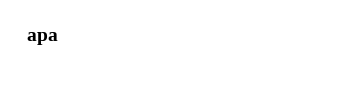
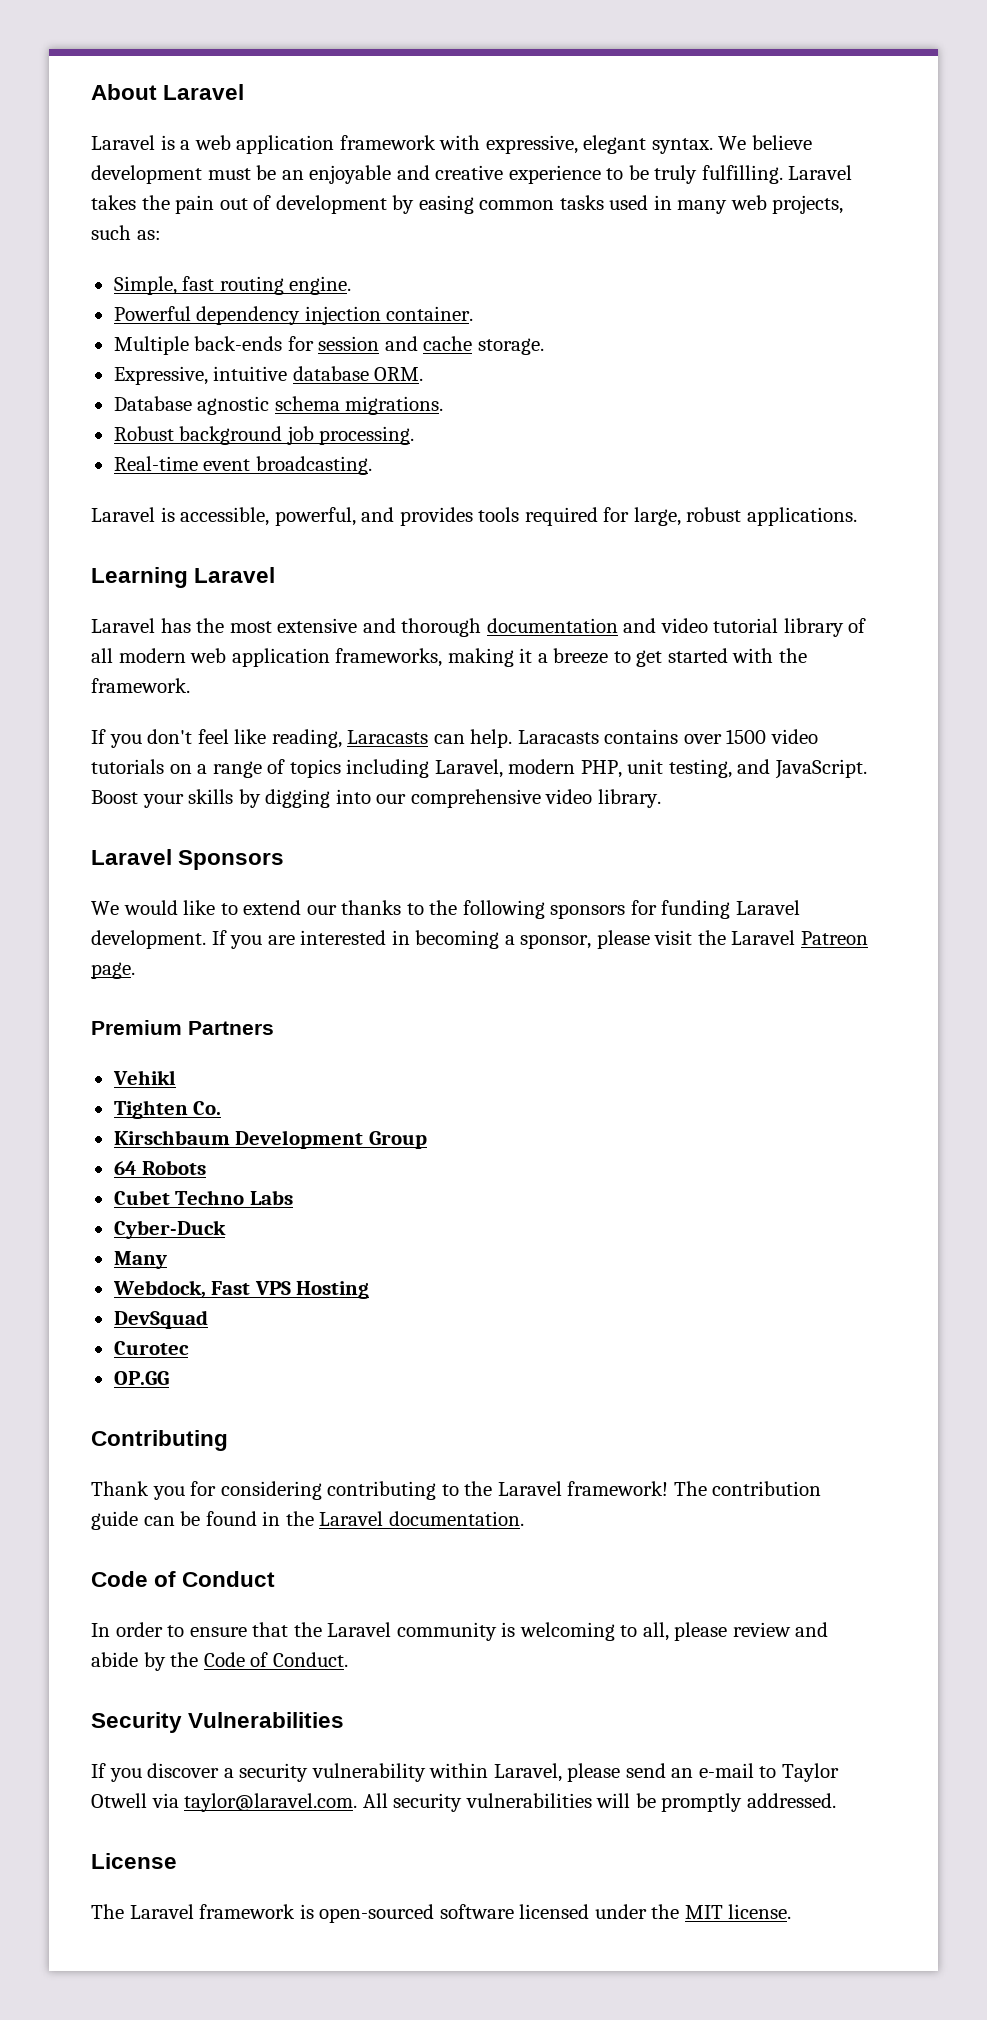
[27,32,58,45] apa -> [91,84,245,100] [91,135,812,154] [91,165,853,184] [91,195,844,214] [91,225,161,240] [113,276,352,295] [113,306,474,325] [113,336,544,355] [113,366,424,385] [113,396,444,415] [113,426,415,445] [113,456,372,475] [91,507,857,526] [91,567,276,588] [91,618,867,637] [91,648,807,667] [91,678,190,693] [91,729,818,748] [91,759,867,779] [91,789,661,808] [91,849,285,870] [91,900,800,919] [91,930,868,949] [91,962,135,979] [91,1020,274,1035] [112,1070,176,1085] [113,1100,222,1119] [113,1130,427,1149] [113,1160,207,1175] [113,1190,293,1205] [113,1220,226,1239] [113,1251,167,1269] [112,1280,370,1299] [113,1310,208,1329] [113,1341,189,1355] [113,1371,169,1385] [91,1430,228,1451] [91,1481,822,1500] [91,1511,524,1530] [91,1571,276,1587] [91,1622,829,1641] [91,1652,348,1671] [91,1712,345,1733] [91,1763,839,1782] [91,1793,836,1812] [91,1853,177,1869] [91,1904,792,1923] About Laravel // Laravel is a web application framework with expressive, elegant syntax. We believe development must be an enjoyable and creative experience to be truly fulfilling. Laravel takes the pain out of development by easing common tasks used in many web projects, such as: // Simple, fast routing engine. // Powerful dependency injection container. // Multiple back-ends for session and cache storage. // Expressive, intuitive database ORM. // Database agnostic schema migrations. // Robust background job processing. // Real-time event broadcasting. // Laravel is accessible, powerful, and provides tools required for large, robust applications. // Learning Laravel // Laravel has the most extensive and thorough documentation and video tutorial library of all modern web application frameworks, making it a breeze to get started with the framework. // If you don't feel like reading, Laracasts can help. Laracasts contains over 1500 video tutorials on a range of topics including Laravel, modern PHP, unit testing, and JavaScript. Boost your skills by digging into our comprehensive video library. // Laravel Sponsors // We would like to extend our thanks to the following sponsors for funding Laravel development. If you are interested in becoming a sponsor, please visit the Laravel Patreon page. // Premium Partners // Vehikl // Tighten Co. // Kirschbaum Development Group // 64 Robots // Cubet Techno Labs // Cyber-Duck // Many // Webdock, Fast VPS Hosting // DevSquad // Curotec // OP.GG // Contributing // Thank you for considering contributing to the Laravel framework! The contribution guide can be found in the Laravel documentation. // Code of Conduct // In order to ensure that the Laravel community is welcoming to all, please review and abide by the Code of Conduct. // Security Vulnerabilities // If you discover a security vulnerability within Laravel, please send an e-mail to Taylor Otwell via taylor@laravel.com. All security vulnerabilities will be promptly addressed. // License // The Laravel framework is open-sourced software licensed under the MIT license.

